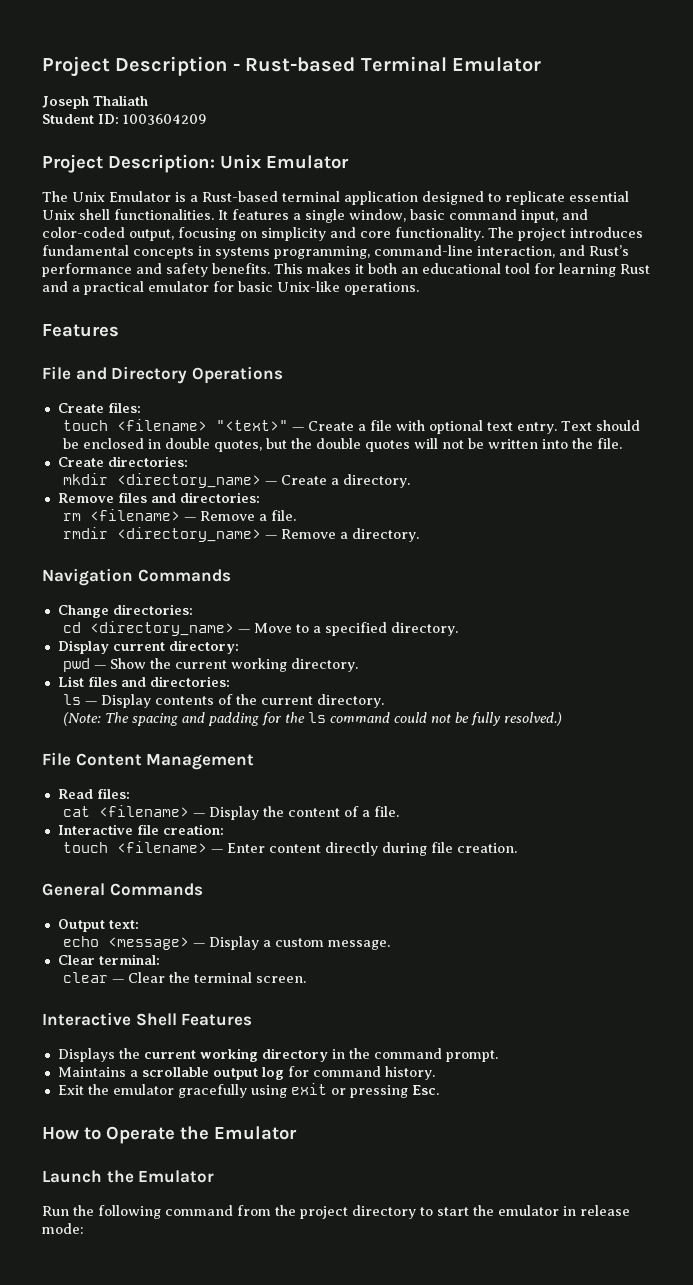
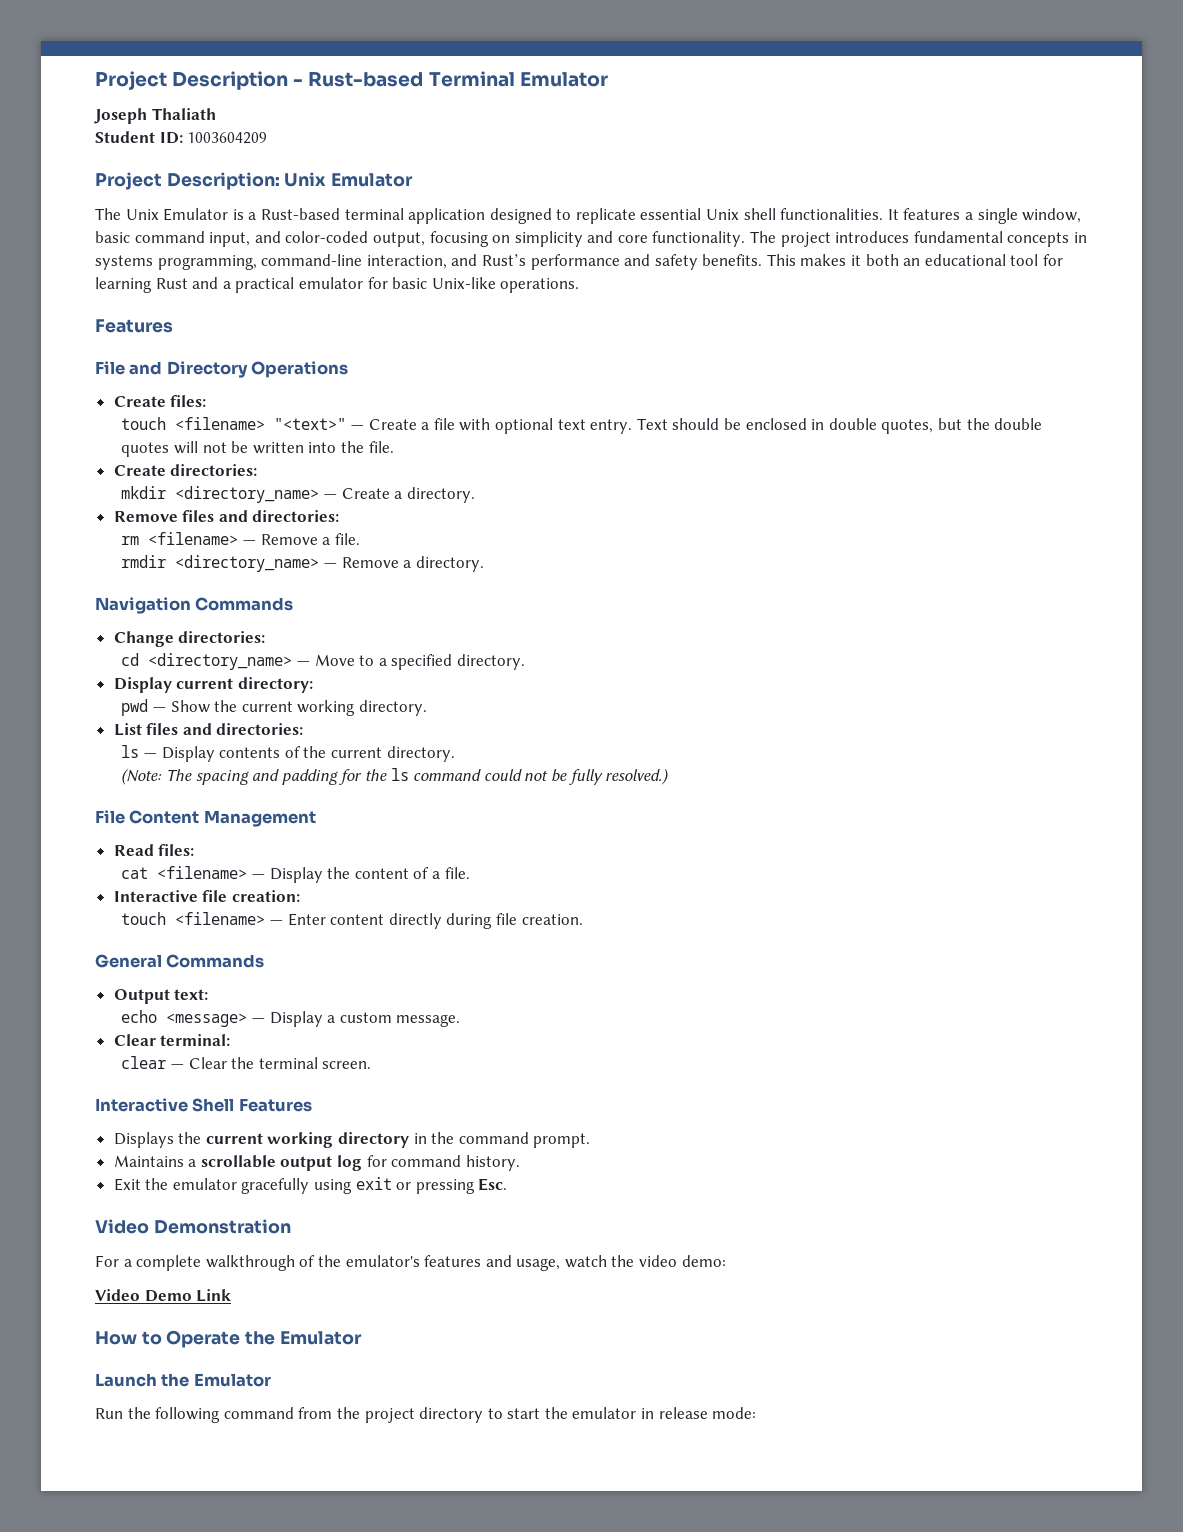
(439, 1090) none -> [95,1219,291,1234] [95,1255,726,1271] [95,1289,232,1302] // Video Demonstration // For a complete walkthrough of the emulator's features and usage, watch the video demo: // Video Demo Link

